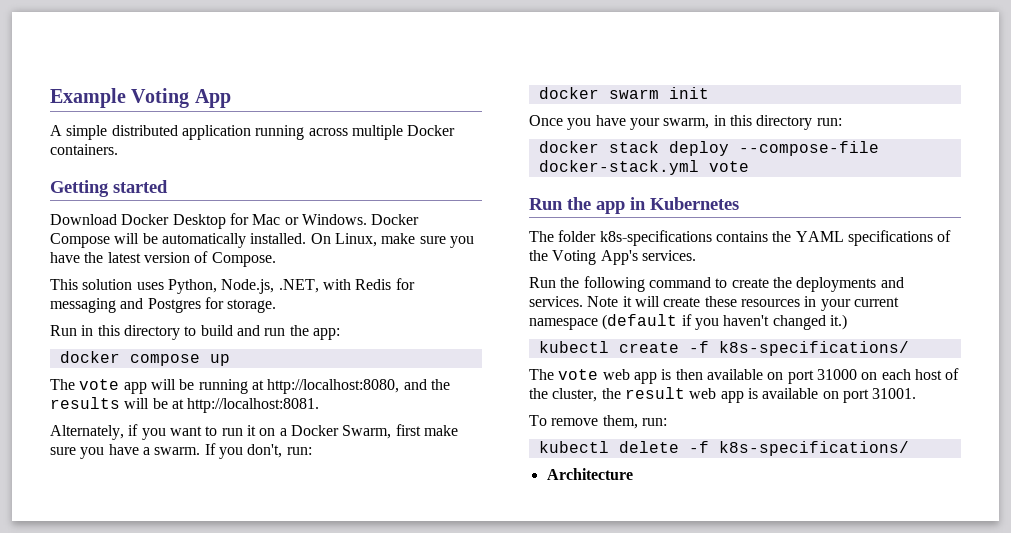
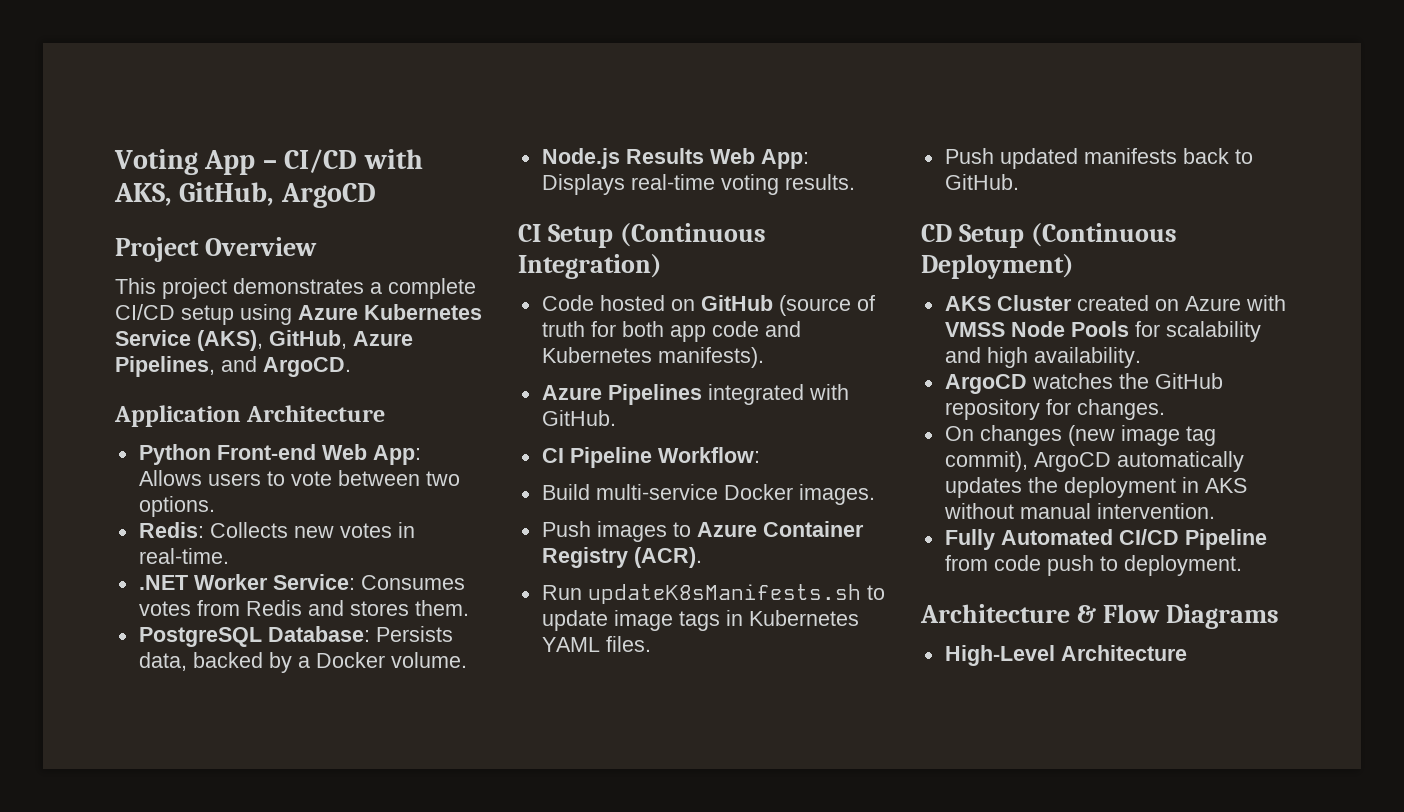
[50,88,126,108] Example -> (114, 162) none
[50,125,456,140] [50,144,118,155] [50,180,168,197] [50,213,420,229] [50,233,474,248] [50,251,276,267] [50,278,415,294] [50,297,277,313] [50,325,340,340] [59,351,230,366] [50,379,450,394] [50,397,320,413] [50,424,458,440] [50,443,312,459] [538,87,709,99] [529,115,842,130] [538,141,879,156] [538,160,749,175] [529,197,739,214] [529,230,952,246] [529,250,696,265] [529,276,904,292] [529,296,899,311] [529,314,847,330] [538,341,909,356] [529,368,960,384] [529,387,917,403] [529,415,667,429] [538,441,909,456] // A simple distributed application running across multiple Docker containers. // Getting started // Download Docker Desktop for Mac or Windows. Docker Compose will be automatically installed. On Linux, make sure you have the latest version of Compose. // This solution uses Python, Node.js, .NET, with Redis for messaging and Postgres for storage. // Run in this directory to build and run the app: // docker compose up // The vote app will be running at http://localhost:8080, and the results will be at http://localhost:8081. // Alternately, if you want to run it on a Docker Swarm, first make sure you have a swarm. If you don't, run: // docker swarm init // Once you have your swarm, in this directory run: // docker stack deploy --compose-file docker-stack.yml vote // Run the app in Kubernetes // The folder k8s-specifications contains the YAML specifications of the Voting App's services. // Run the following command to create the deployments and services. Note it will create these resources in your current namespace (default if you haven't changed it.) // kubectl create -f k8s-specifications/ // The vote web app is then available on port 31000 on each host of the cluster, the result web app is available on port 31001. // To remove them, run: // kubectl delete -f k8s-specifications/ // -> [262,149,423,173] [114,182,376,208] [115,237,317,262] [115,278,476,299] [115,304,482,325] [115,330,413,351] [115,356,351,377] [114,405,386,427] [138,444,421,465] [138,470,460,486] [138,496,215,517] [138,522,415,538] [138,548,229,564] [138,574,465,590] [138,600,469,616] [138,626,453,647] [138,652,467,673] [541,148,809,169] [541,174,855,195] [518,223,766,248] [518,254,662,279] [541,295,875,316] [541,321,801,342] [541,347,764,368] [541,384,849,405] [541,410,616,426] [541,447,760,468] [541,484,875,505] [541,521,864,542] [541,547,702,568] [541,584,885,604] [541,610,859,631] [541,636,651,652] [944,148,1253,169] [944,174,1019,190] [921,223,1177,248] [921,254,1074,279] [944,295,1286,311] [944,321,1261,342] [944,347,1141,368] [944,373,1223,394] [944,399,1165,420] [944,425,1216,446] [944,451,1244,472] [944,477,1247,498] [943,503,1215,519] [944,529,1267,550] [944,555,1242,576] [920,604,1279,629] [944,645,1055,666] – CI/CD with AKS, GitHub, ArgoCD // Project Overview // This project demonstrates a complete CI/CD setup using Azure Kubernetes Service (AKS), GitHub, Azure Pipelines, and ArgoCD. // Application Architecture // Python Front-end Web App: Allows users to vote between two options. // Redis: Collects new votes in real-time. // .NET Worker Service: Consumes votes from Redis and stores them. // PostgreSQL Database: Persists data, backed by a Docker volume. // Node.js Results Web App: Displays real-time voting results. // CI Setup (Continuous Integration) // Code hosted on GitHub (source of truth for both app code and Kubernetes manifests). // Azure Pipelines integrated with GitHub. // CI Pipeline Workflow: // Build multi-service Docker images. // Push images to Azure Container Registry (ACR). // Run updateK8sManifests.sh to update image tags in Kubernetes YAML files. // Push updated manifests back to GitHub. // CD Setup (Continuous Deployment) // AKS Cluster created on Azure with VMSS Node Pools for scalability and high availability. // ArgoCD watches the GitHub repository for changes. // On changes (new image tag commit), ArgoCD automatically updates the deployment in AKS without manual intervention. // Fully Automated CI/CD Pipeline from code push to deployment. // Architecture & Flow Diagrams // High-Level

